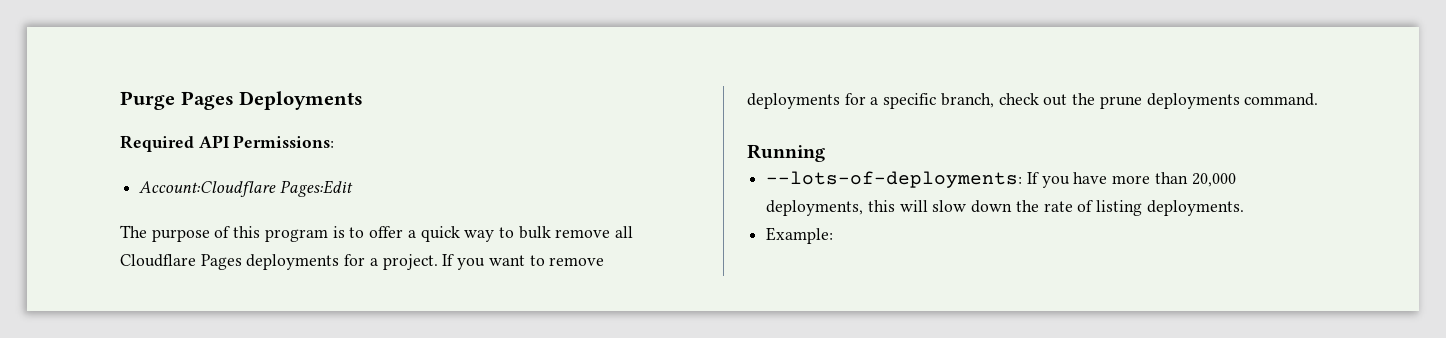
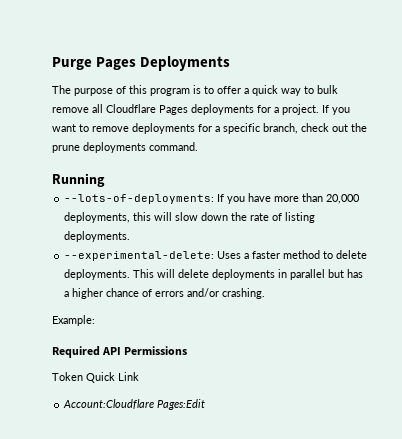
[120,135,335,152] [139,180,353,197] // Required API Permissions: // Account:Cloudflare Pages:Edit -> (231, 63) none
[766,227,834,244] Example: -> [64,250,368,261] [64,269,364,280] [64,288,266,299] [52,315,95,326] [52,346,188,358] [52,372,139,383] [63,399,206,410] --experimental-delete: Uses a faster method to delete deployments. This will delete deployments in parallel but has a higher chance of errors and/or crashing. // Example: // Required API Permissions // Token Quick Link // Account:Cloudflare Pages:Edit

